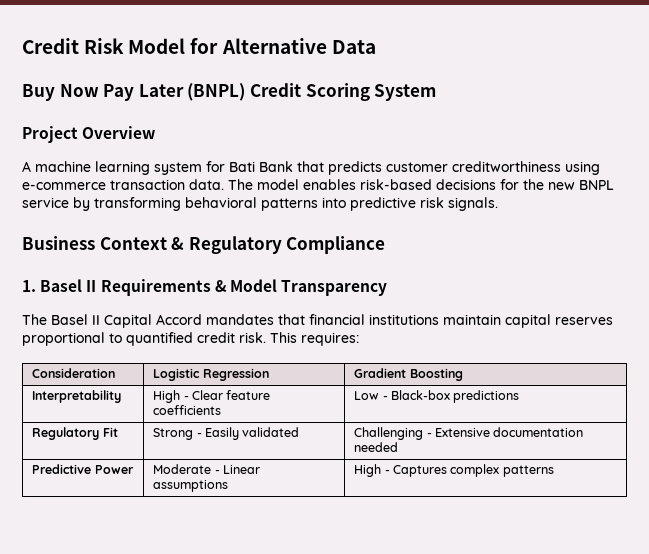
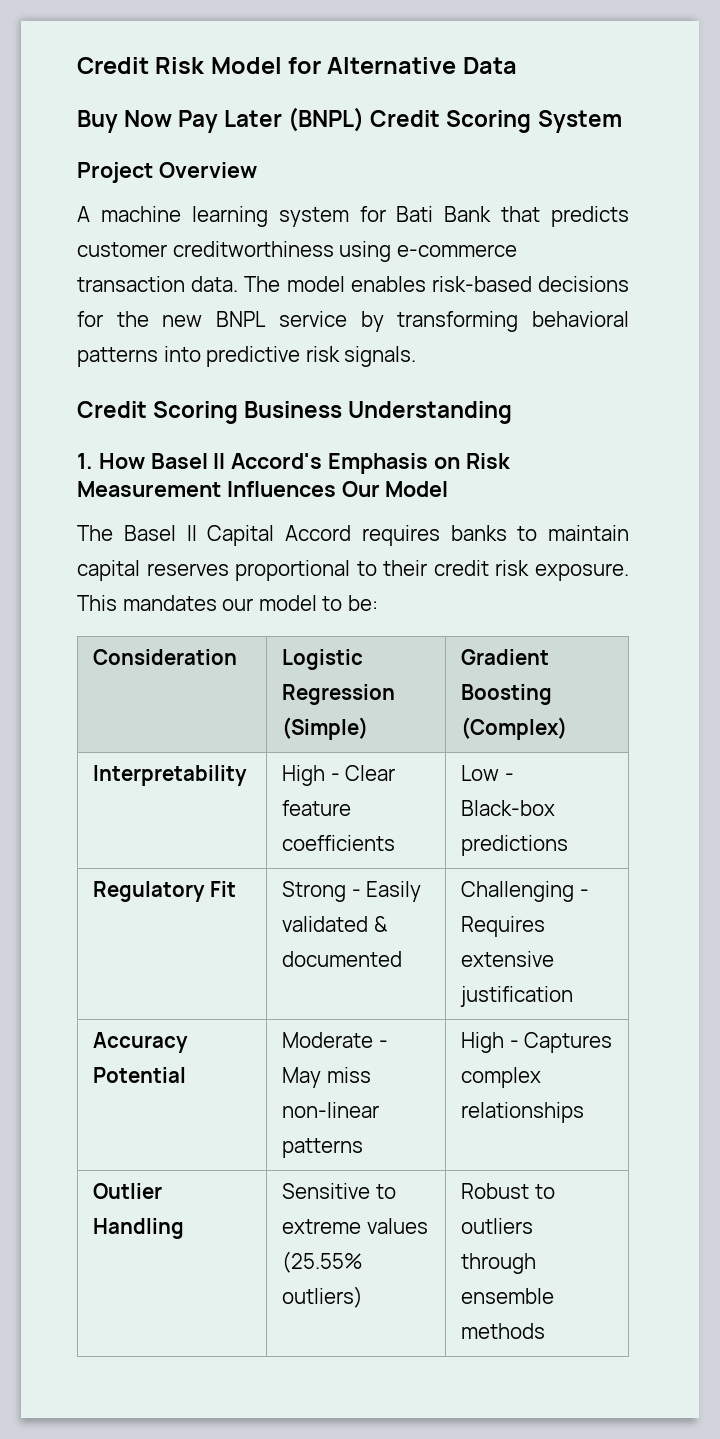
[22,236,386,254] Business Context & Regulatory Compliance -> [77,401,513,424] Credit Scoring Business Understanding
[40,279,388,296] Basel II Requirements & Model Transparency -> [98,453,510,474] [77,481,449,497] How Basel II Accord's Emphasis on Risk Measurement Influences Our Model
[206,314,439,325] mandates that financial institutions -> [361,525,538,546] requires banks to
[126,332,359,346] quantified credit risk. This requires: -> [383,560,629,581] [77,595,378,611] their credit risk exposure. This mandates our model to be:
(270, 374) none -> [282,717,369,740] (Simple)
(464, 374) none -> [461,717,568,740] (Complex)
(300, 432) none -> [373,916,388,932] [282,951,403,967] & documented
[435,427,584,437] [354,442,399,452] [32,464,134,474] [153,464,261,474] [153,480,229,492] [354,464,554,477] Extensive documentation needed // Predictive Power | Moderate - Linear assumptions | High - Captures complex patterns -> [461,916,546,937] [461,951,555,967] [460,986,574,1007] [93,1032,189,1053] [93,1067,187,1083] [282,1032,388,1048] [282,1067,371,1088] [282,1102,380,1118] [282,1138,364,1158] [461,1032,613,1053] [461,1067,542,1088] [461,1102,585,1123] [93,1183,163,1199] [93,1218,185,1239] [282,1183,396,1199] [282,1218,428,1234] [282,1251,363,1273] [282,1286,364,1308] [461,1183,555,1199] [461,1218,534,1234] [461,1253,537,1274] [461,1288,555,1304] [461,1323,546,1339] Requires extensive justification // Accuracy Potential | Moderate - May miss non-linear patterns | High - Captures complex relationships // Outlier Handling | Sensitive to extreme values (25.55% outliers) | Robust to outliers through ensemble methods

